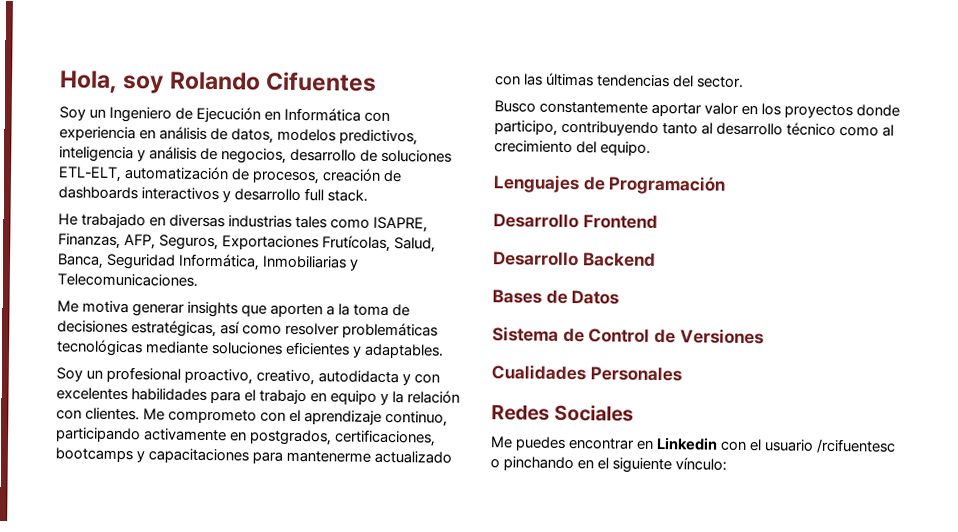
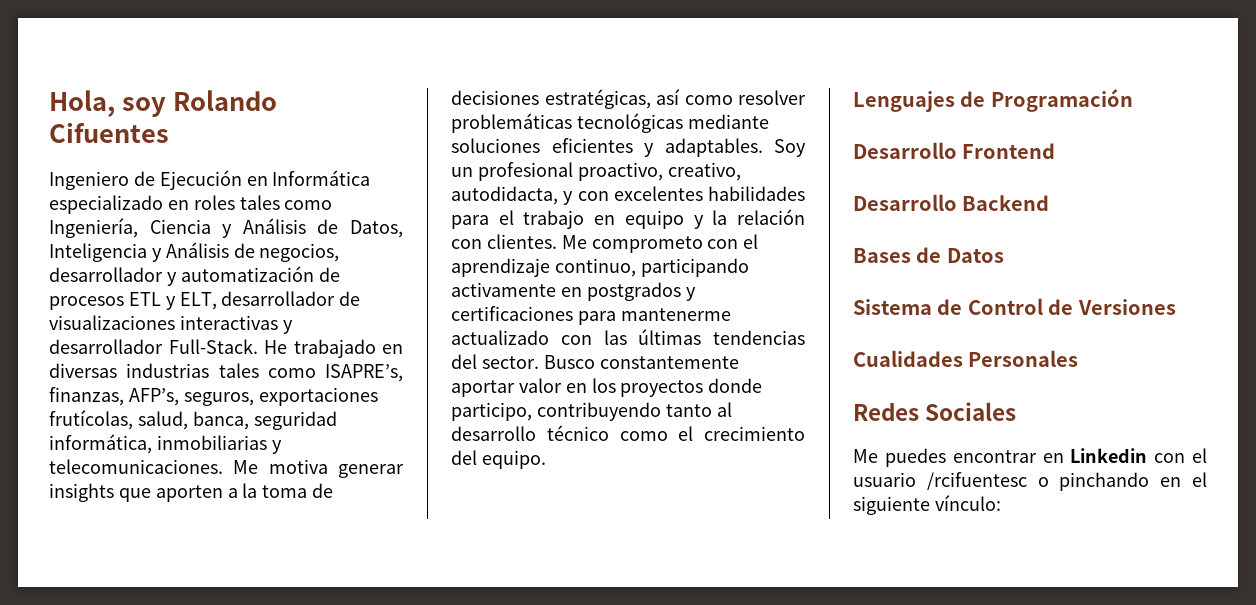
[59,106,107,121] Soy un -> (169, 132) none
[364,111,391,123] [59,126,419,146] [59,146,453,164] [58,166,403,185] [58,186,369,203] con experiencia en análisis de datos, modelos predictivos, inteligencia y análisis de negocios, desarrollo de soluciones ETL-ELT, automatización de procesos, creación de dashboards interactivos y desarrollo full stack. // -> [49,195,333,214] [49,218,403,238] [49,242,340,262] [49,266,340,286] [49,291,361,310] [49,315,293,334] [49,339,258,354] especializado en roles tales como Ingeniería, Ciencia y Análisis de Datos, Inteligencia y Análisis de negocios, desarrollador y automatización de procesos ETL y ELT, desarrollador de visualizaciones interactivas y desarrollador Full-Stack.
[373,216,429,233] [58,233,437,253] [57,253,360,271] [57,273,198,287] ISAPRE, Finanzas, AFP, Seguros, Exportaciones Frutícolas, Salud, Banca, Seguridad Informática, Inmobiliarias y Telecomunicaciones. // -> [325,364,403,382] [49,387,378,406] [49,410,337,430] [49,434,282,454] [49,459,223,474] ISAPRE’s, finanzas, AFP’s, seguros, exportaciones frutícolas, salud, banca, seguridad informática, inmobiliarias y telecomunicaciones.
(445, 351) // -> (763, 147) none
[318,370,400,384] autodidacta -> [451,186,558,205] autodidacta,
[249,429,437,447] [55,447,250,464] postgrados, certificaciones, bootcamps y capacitaciones -> [586,282,696,301] [451,306,573,321] postgrados y certificaciones
(745, 82) // -> (539, 362) none
[882,124,895,137] al -> [678,426,694,441] el

